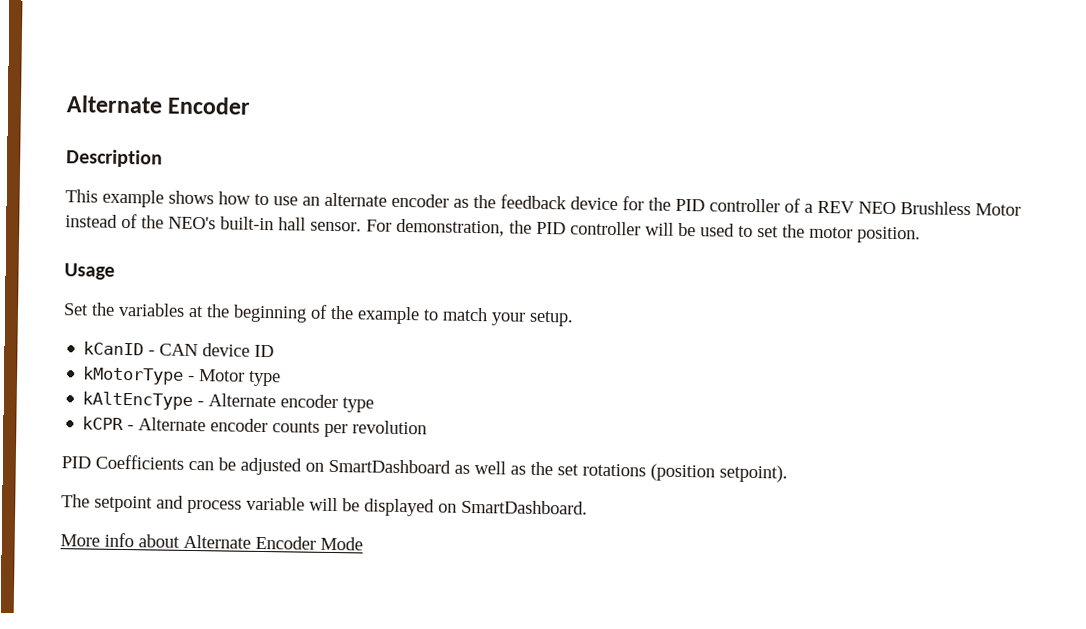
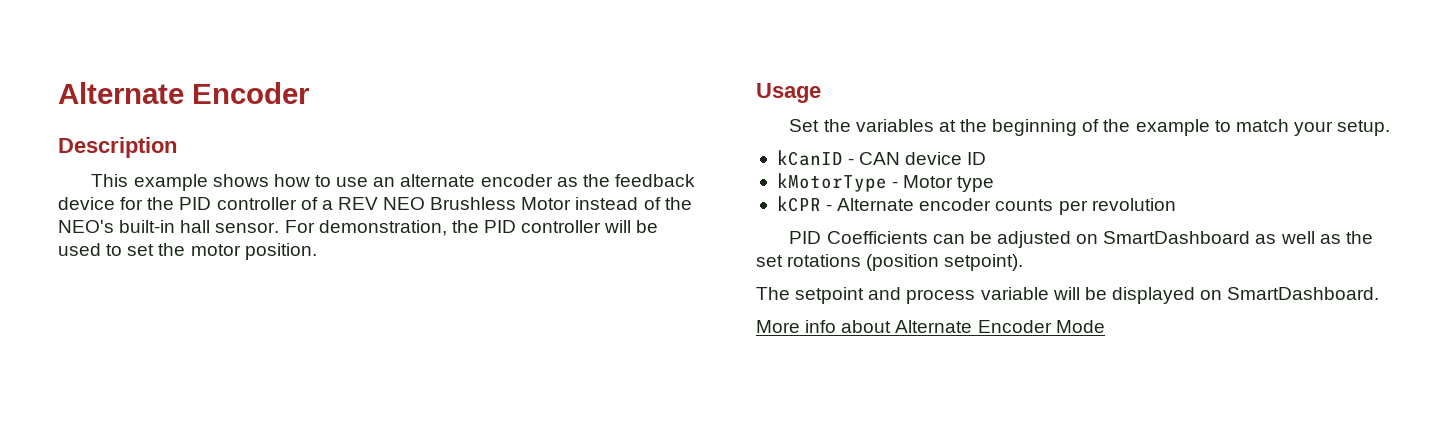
[82,391,375,413] // kAltEncType - Alternate encoder type -> (995, 184) none

